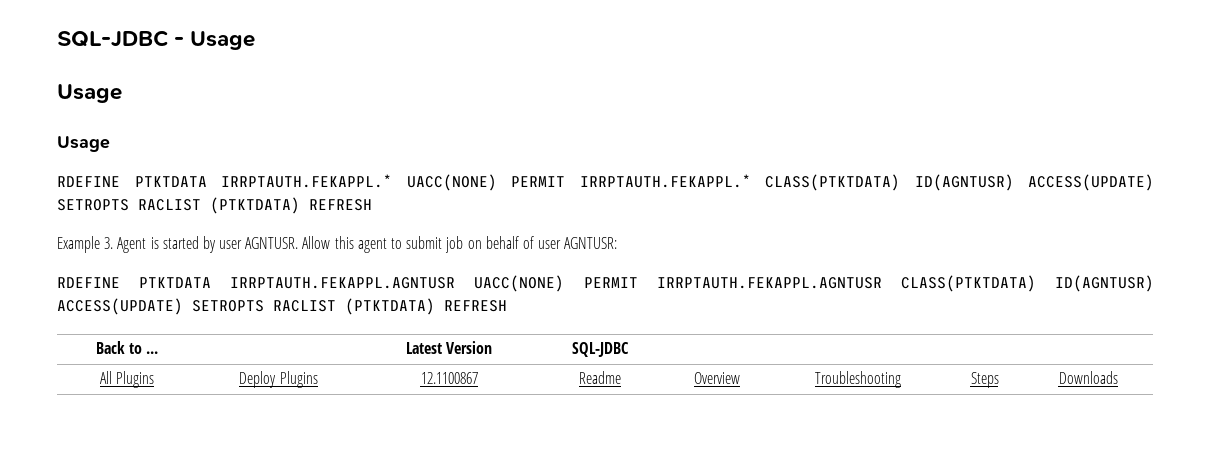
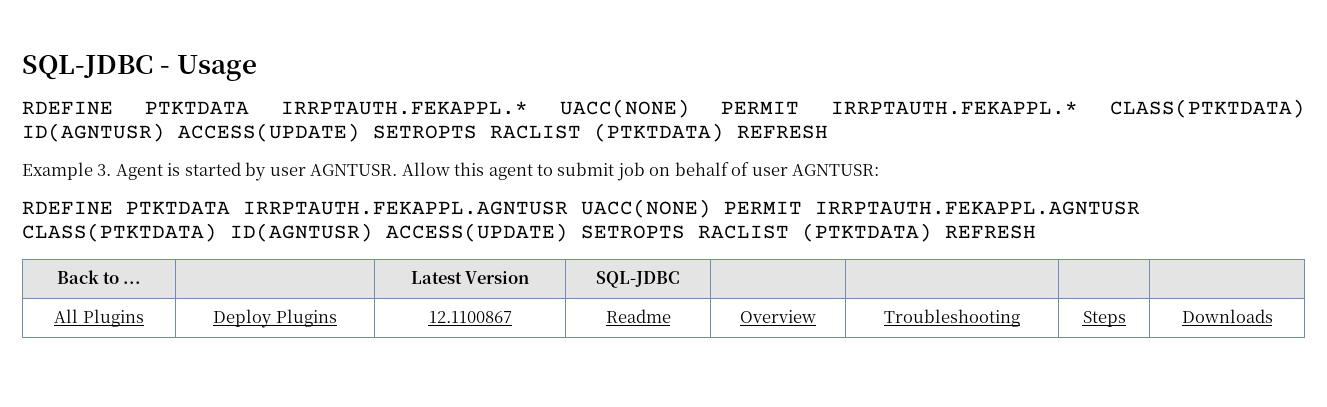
[57,84,122,103] [57,136,110,152] // Usage // Usage -> (258, 68) none

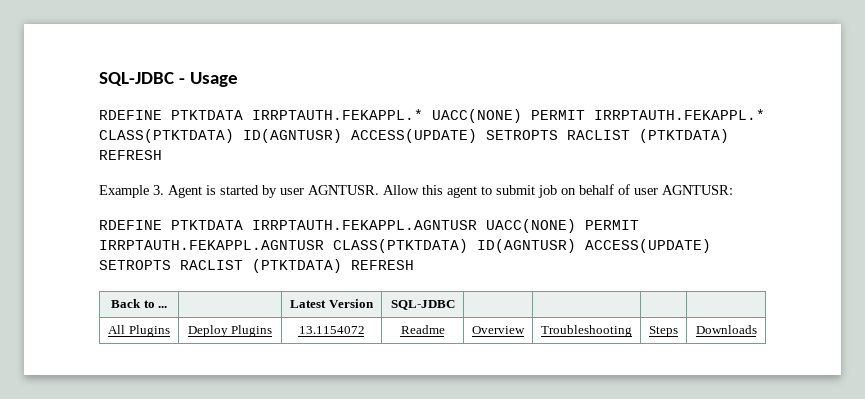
[428,311,512,323] 12.1100867 -> [298,326,365,334] 13.1154072

